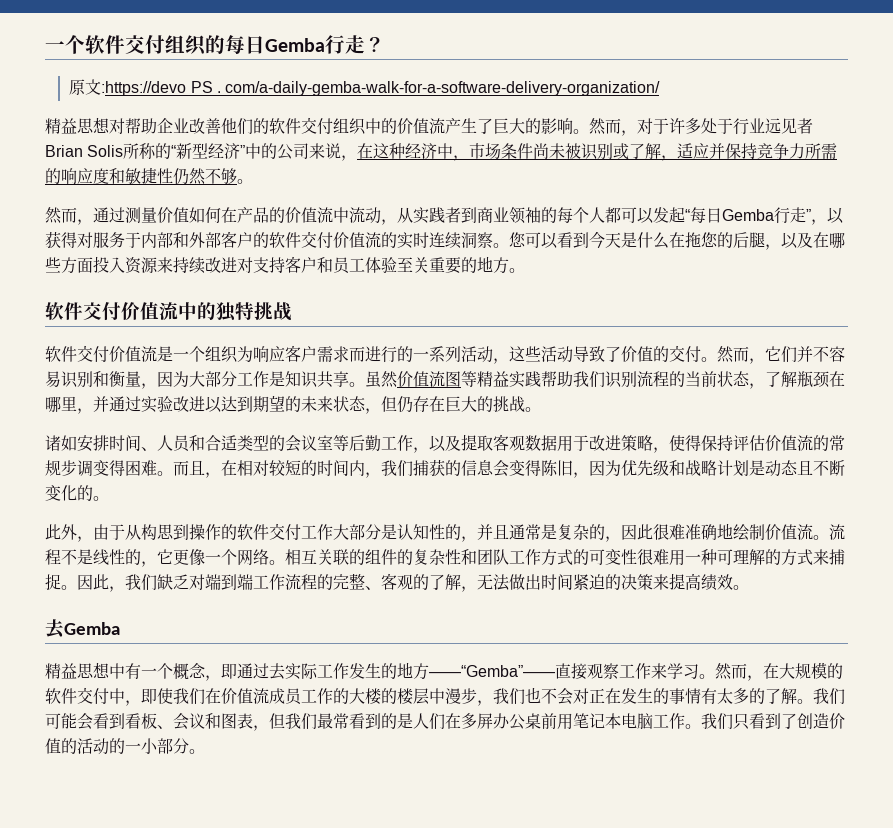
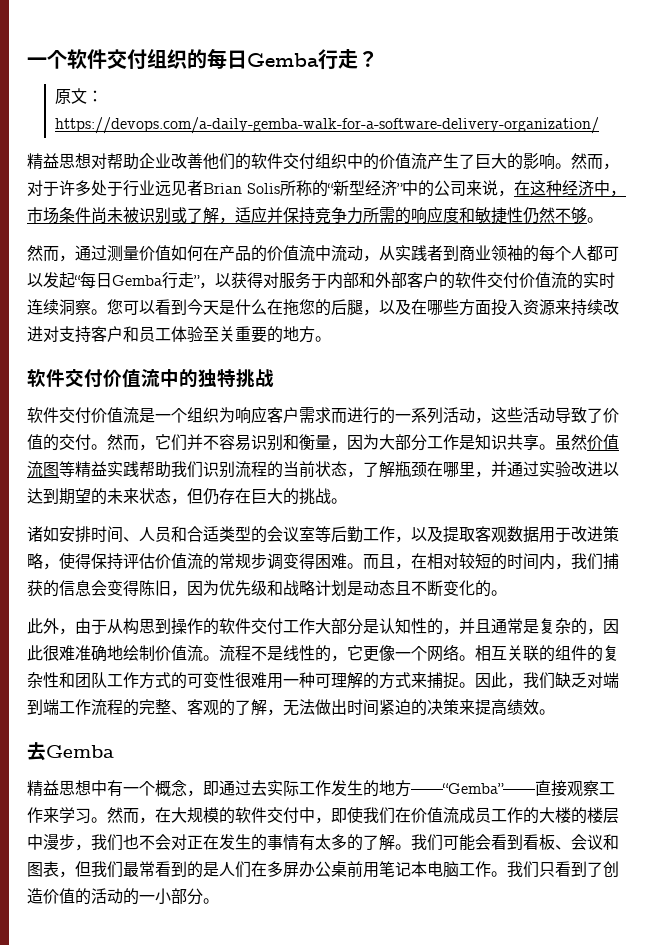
[101,81,661,96] :https://devo PS . com/a-daily-gemba-walk-for-a-software-delivery-organization/ -> [86,90,103,102] [54,117,599,134] ：https://devops.com/a-daily-gemba-walk-for-a-software-delivery-organization/

